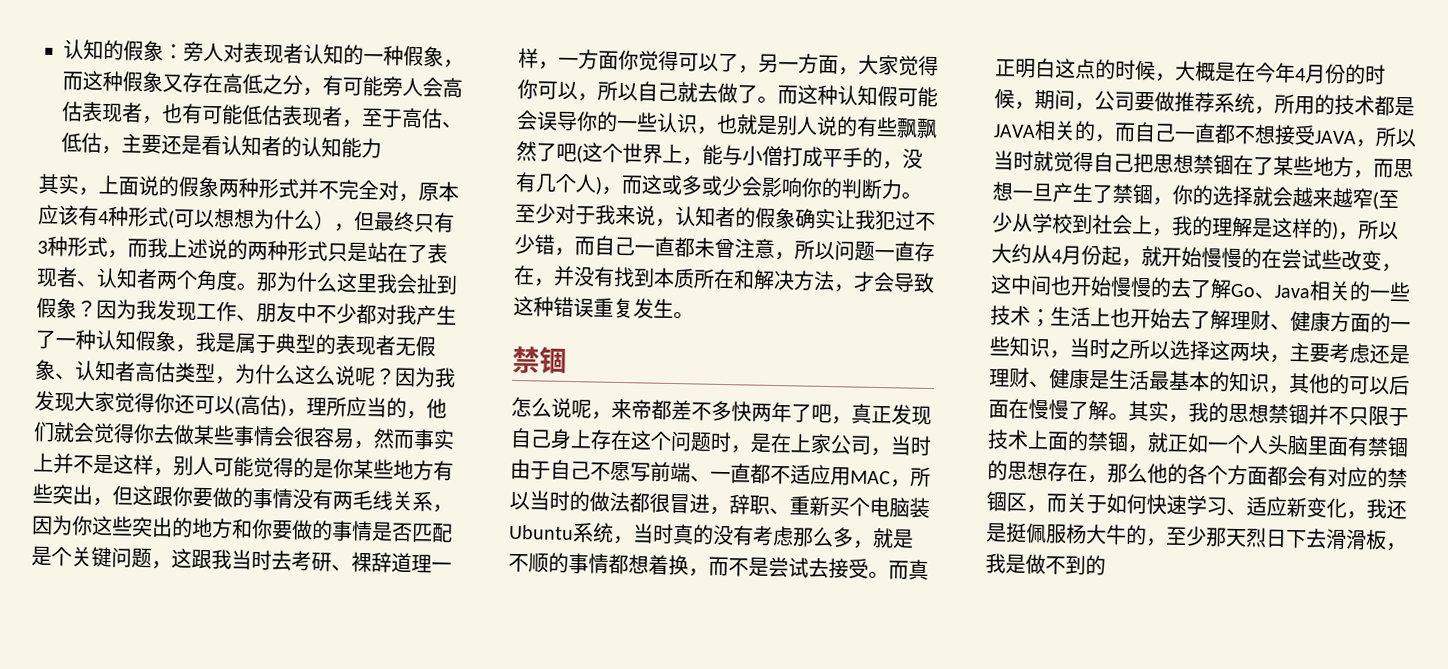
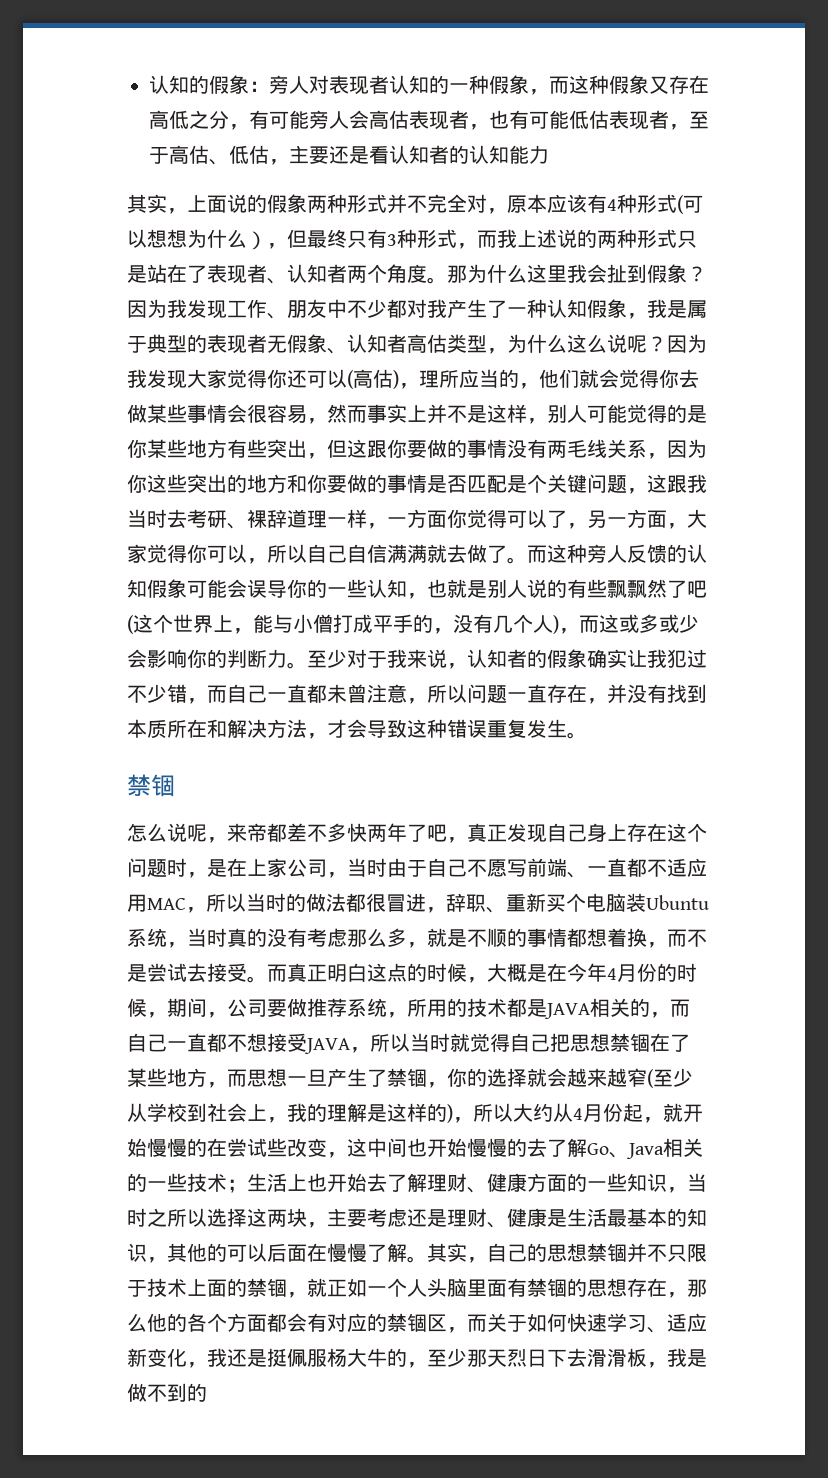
(678, 92) none -> [347,544,427,563] 自信满满
[837,85,898,107] 认知假 -> [587,544,707,564] [127,579,187,598] 旁人反馈的认知假象
[676,114,698,134] 识 -> [387,579,407,598] 知
[1188,402,1209,423] 我 -> [487,1243,527,1262] 自己

